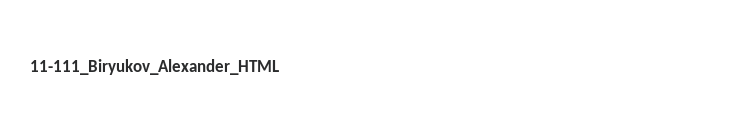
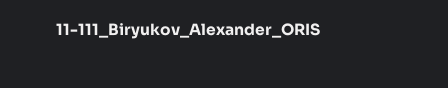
[30,59,279,75] 11-111_Biryukov_Alexander_HTML -> [56,23,320,39] 11-111_Biryukov_Alexander_ORIS

